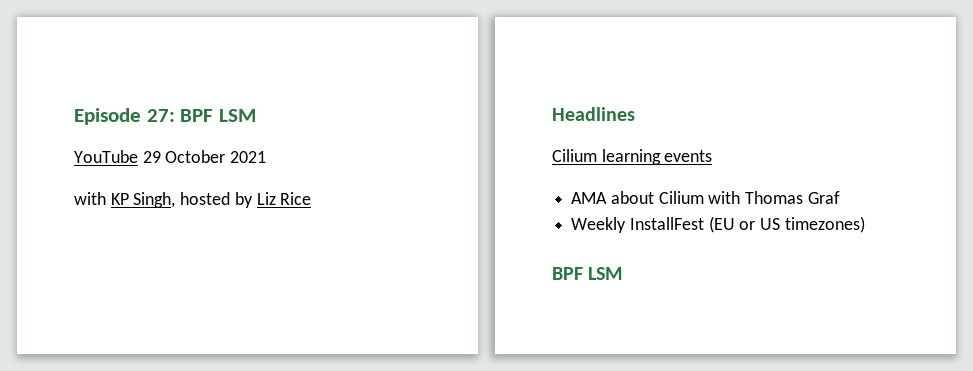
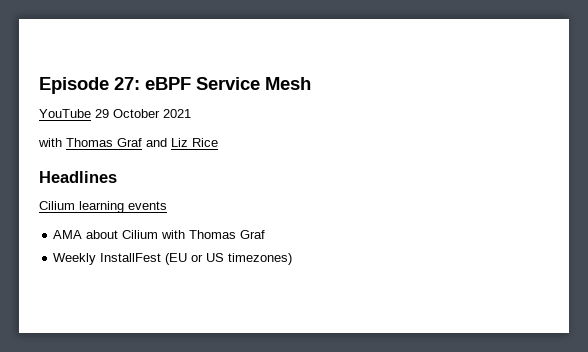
[180,109,256,122] BPF LSM -> [145,77,311,90] eBPF Service Mesh
[110,192,253,208] KP Singh, hosted by -> [66,138,167,147] Thomas Graf and
[552,267,623,280] // BPF LSM -> (293, 259) none

